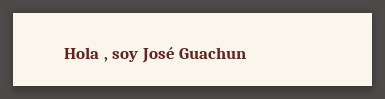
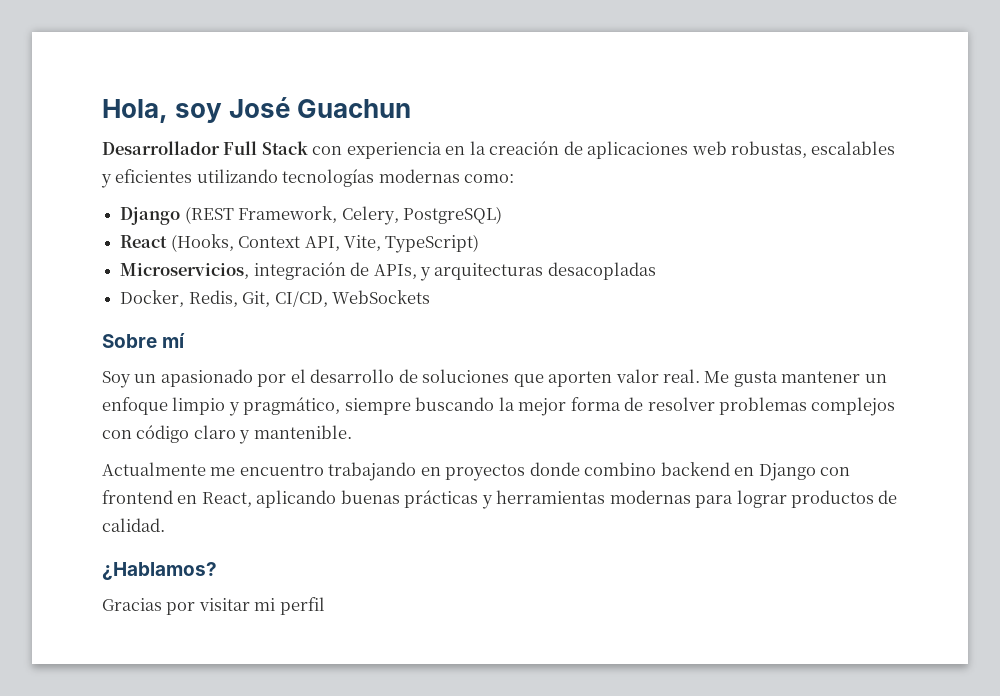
[64,47,108,62] Hola , -> [102,99,168,123] Hola,
(247, 53) none -> [102,141,896,159] [101,169,515,188] [120,206,502,225] [120,234,480,253] [120,262,656,281] [120,290,430,307] [102,333,186,348] [102,369,887,388] [102,397,896,416] [102,425,352,444] [102,462,851,481] [102,490,898,509] [102,518,165,532] [102,562,217,580] [102,597,325,615] // Desarrollador Full Stack con experiencia en la creación de aplicaciones web robustas, escalables y eficientes utilizando tecnologías modernas como: // Django (REST Framework, Celery, PostgreSQL) // React (Hooks, Context API, Vite, TypeScript) // Microservicios, integración de APIs, y arquitecturas desacopladas // Docker, Redis, Git, CI/CD, WebSockets // Sobre mí // Soy un apasionado por el desarrollo de soluciones que aporten valor real. Me gusta mantener un enfoque limpio y pragmático, siempre buscando la mejor forma de resolver problemas complejos con código claro y mantenible. // Actualmente me encuentro trabajando en proyectos donde combino backend en Django con frontend en React, aplicando buenas prácticas y herramientas modernas para lograr productos de calidad. // ¿Hablamos? // Gracias por visitar mi perfil

